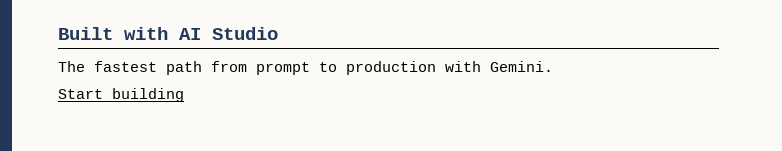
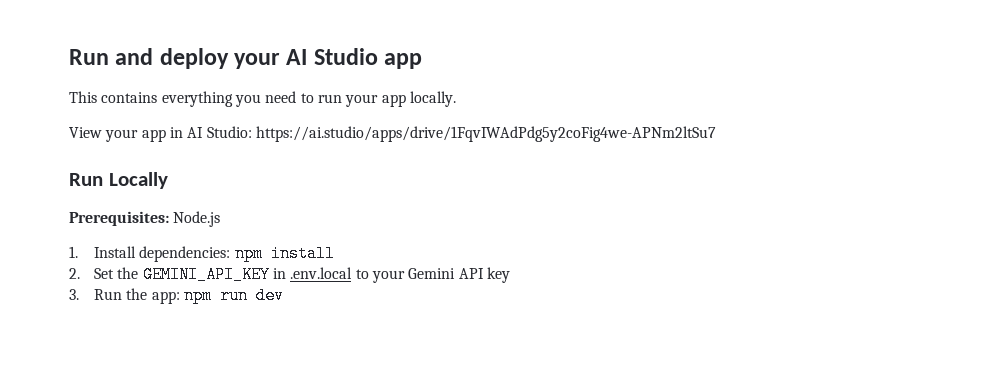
[58,27,278,40] [58,61,553,75] [58,88,184,102] Built with AI Studio // The fastest path from prompt to production with Gemini. // Start building -> [69,48,423,69] [69,91,456,107] [69,126,716,142] [69,172,168,189] [69,211,221,227] [69,245,335,262] [69,266,510,283] [69,287,285,304] Run and deploy your AI Studio app // This contains everything you need to run your app locally. // View your app in AI Studio: https://ai.studio/apps/drive/1FqvIWAdPdg5y2coFig4we-APNm2ltSu7 // Run Locally // Prerequisites: Node.js // 1. Install dependencies: npm install // 2. Set the GEMINI_API_KEY in .env.local to your Gemini API key // 3. Run the app: npm run dev

